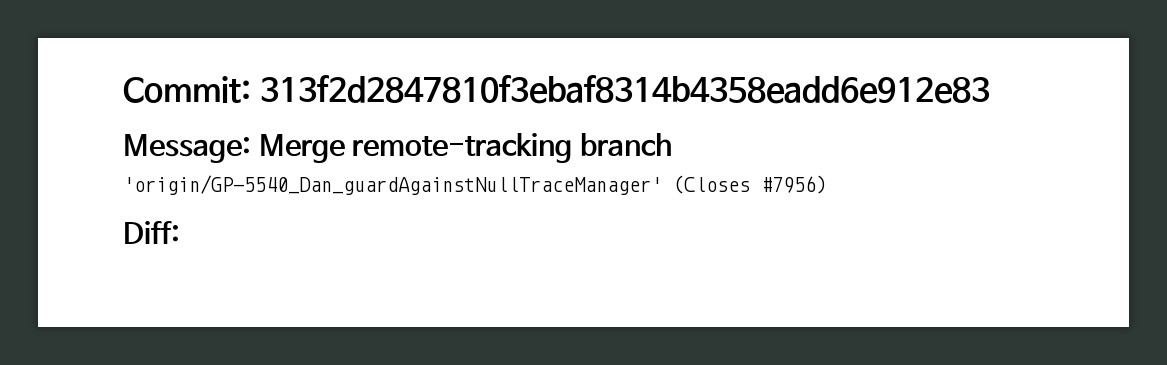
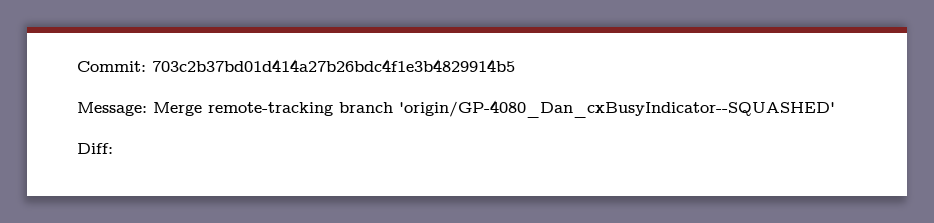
[259,75,990,104] 313f2d2847810f3ebaf8314b4358eadd6e912e83 -> [152,59,515,72] 703c2b37bd01d414a27b26bdc4f1e3b4829914b5
[123,175,827,195] // 'origin/GP-5540_Dan_guardAgainstNullTraceManager' (Closes #7956) -> [399,100,835,118] 'origin/GP-4080_Dan_cxBusyIndicator--SQUASHED'

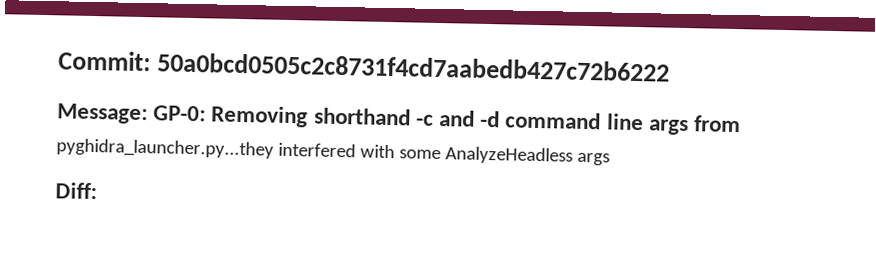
[152,59,515,72] 703c2b37bd01d414a27b26bdc4f1e3b4829914b5 -> [157,52,671,82] 50a0bcd0505c2c8731f4cd7aabedb427c72b6222
[153,100,835,118] Merge remote-tracking branch 'origin/GP-4080_Dan_cxBusyIndicator--SQUASHED' -> [153,105,742,136] [56,138,610,166] GP-0: Removing shorthand -c and -d command line args from // pyghidra_launcher.py...they interfered with some AnalyzeHeadless args

